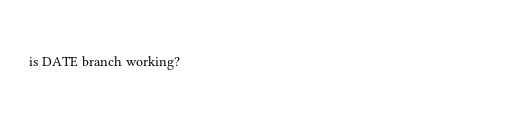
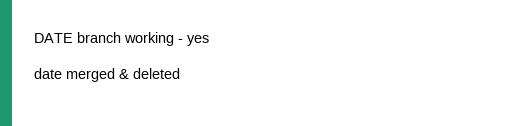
[29,57,38,66] is -> (34, 38) none
[126,56,180,70] working? -> [124,32,209,46] [34,68,180,82] working - yes // date merged & deleted

